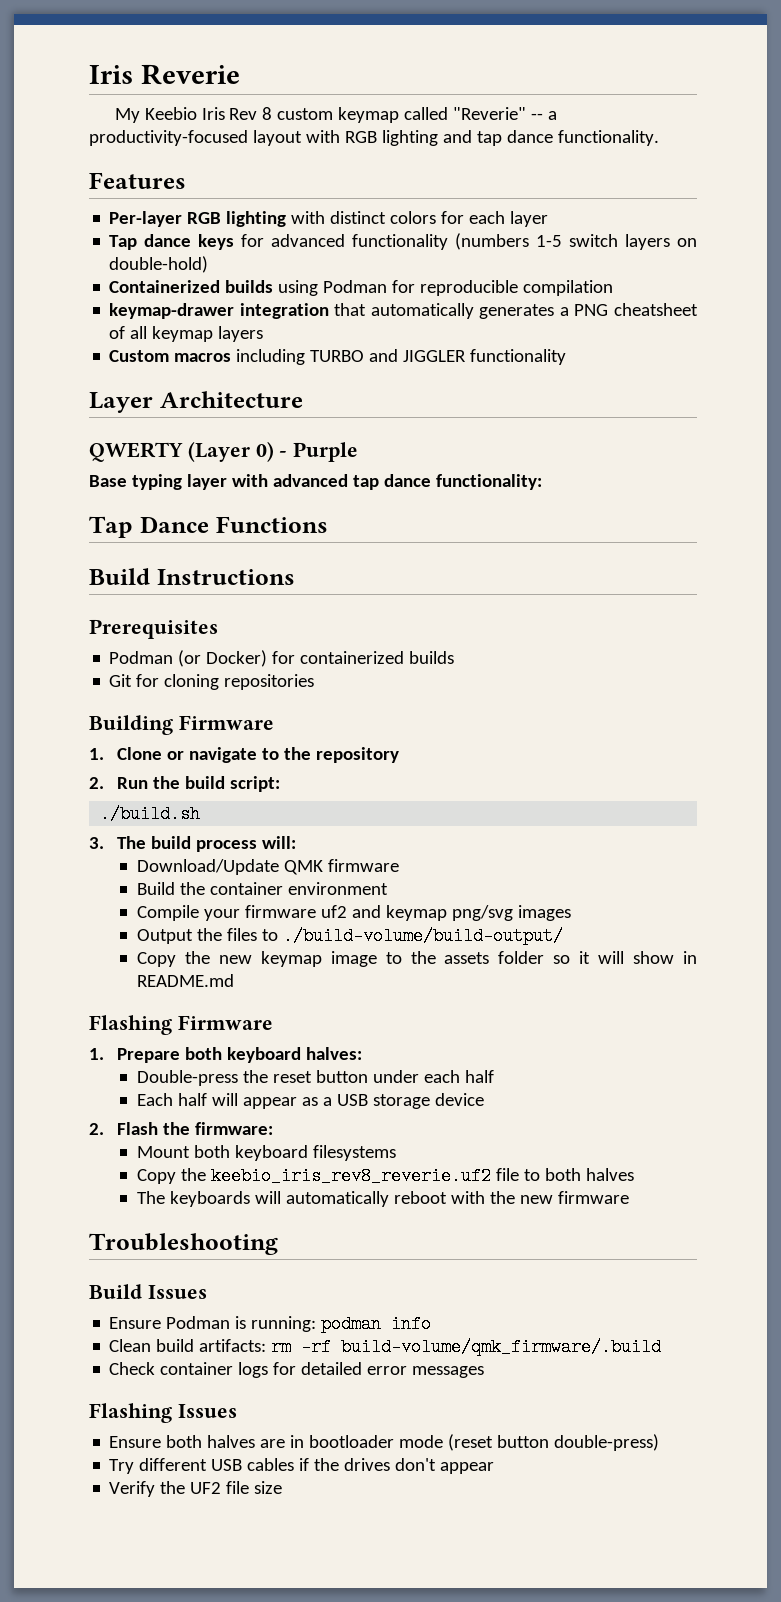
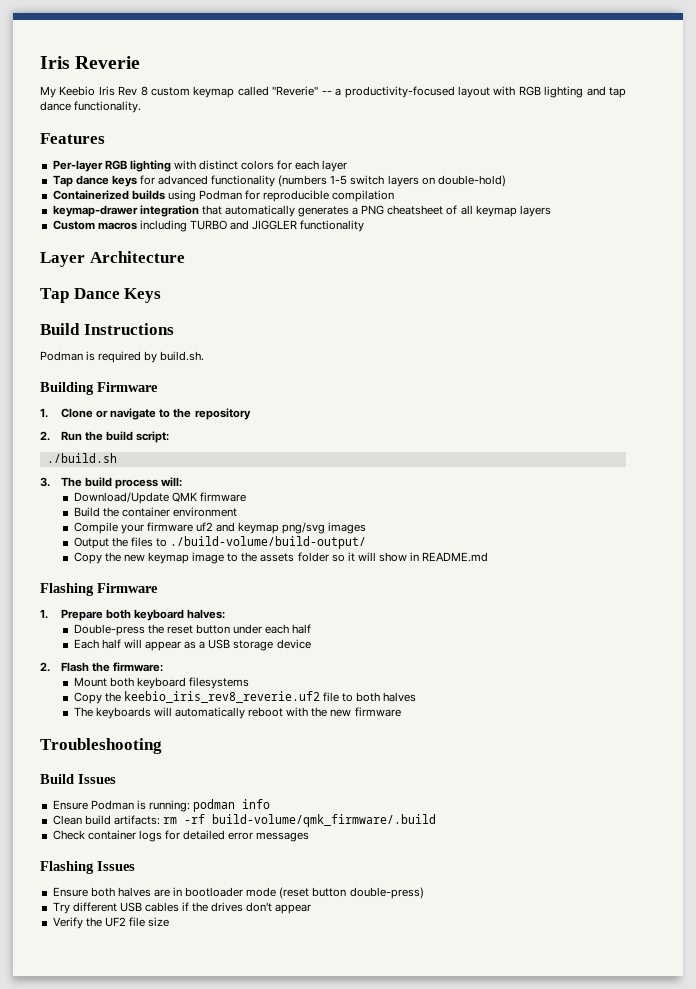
[89,441,359,462] [89,474,542,490] // QWERTY (Layer 0) - Purple // Base typing layer with advanced tap dance functionality: -> (185, 257) none
[215,516,328,533] Functions -> [124,288,162,303] Keys
[89,619,218,639] [109,650,455,667] [109,674,315,690] // Prerequisites // Podman (or Docker) for containerized builds // Git for cloning repositories -> [40,351,205,363] // Podman is required by build.sh.

